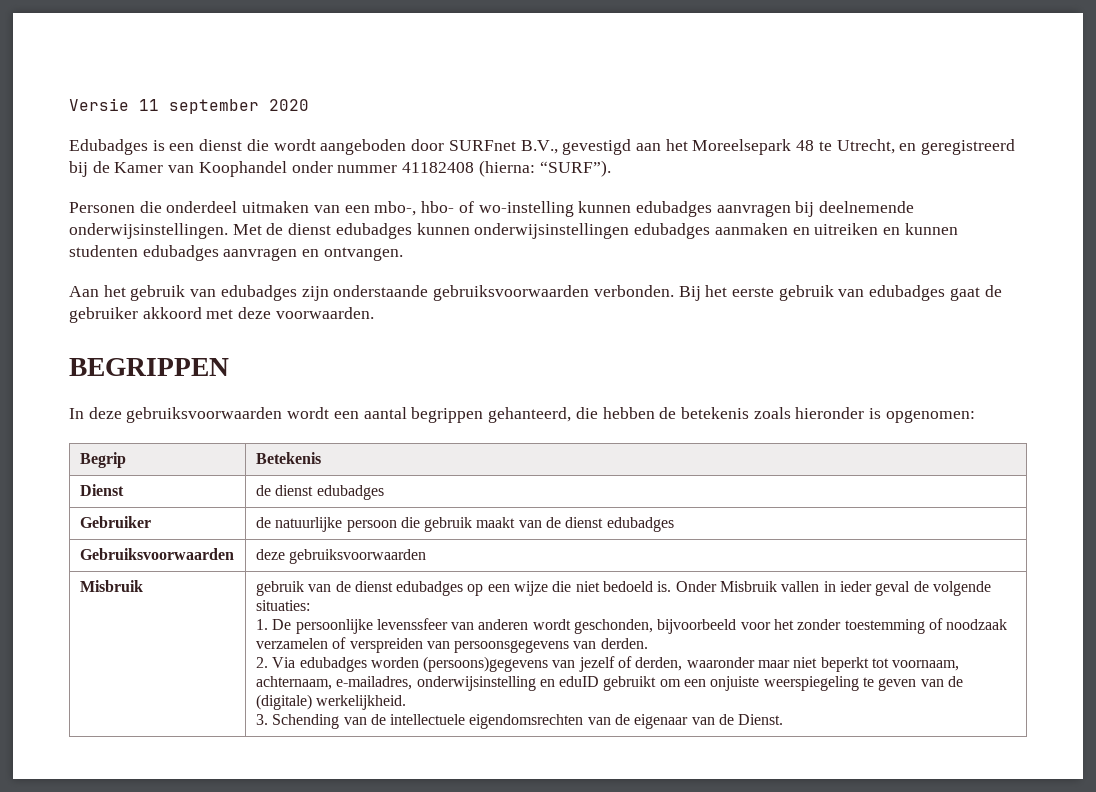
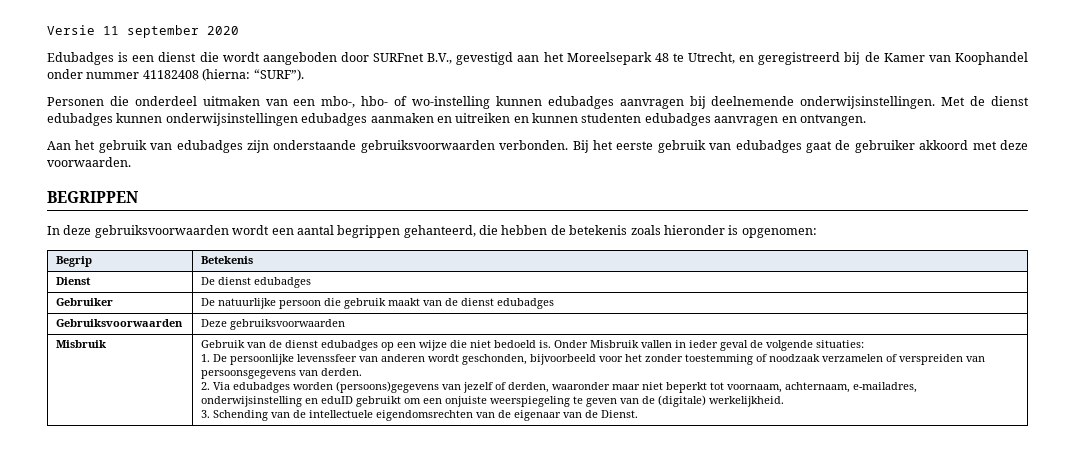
[255,485,271,496] de -> [201,277,216,285] De
[255,517,271,528] de -> [201,298,216,306] De
[255,549,285,560] deze -> [201,319,228,327] Deze
[255,581,304,596] gebruik -> [201,340,246,348] Gebruik

